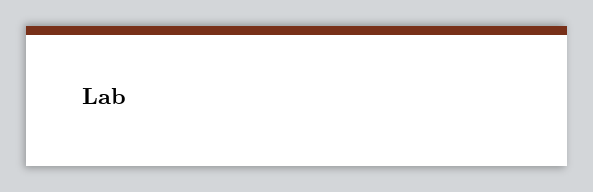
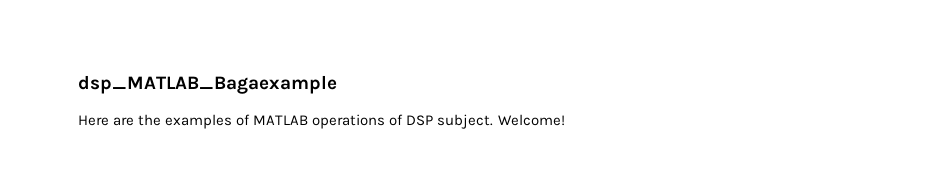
[82,88,126,104] Lab -> [78,75,337,94] [78,114,565,129] dsp_MATLAB_Bagaexample // Here are the examples of MATLAB operations of DSP subject. Welcome!

